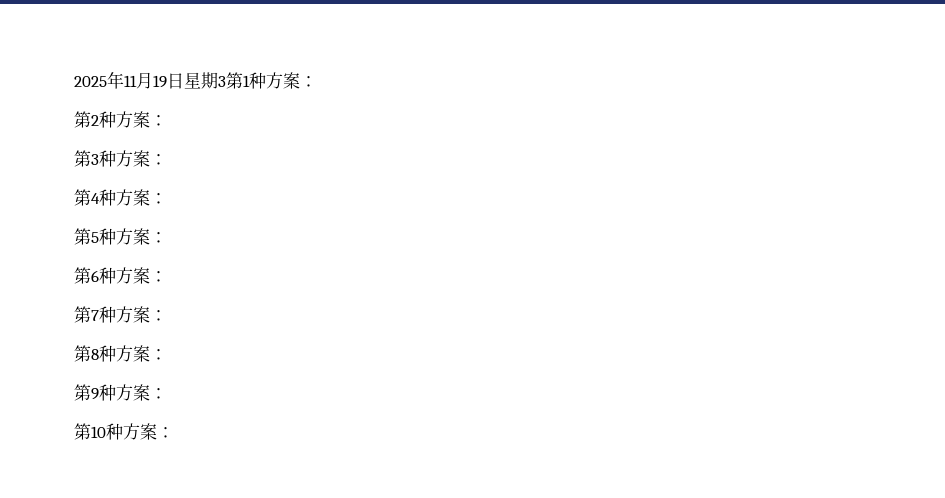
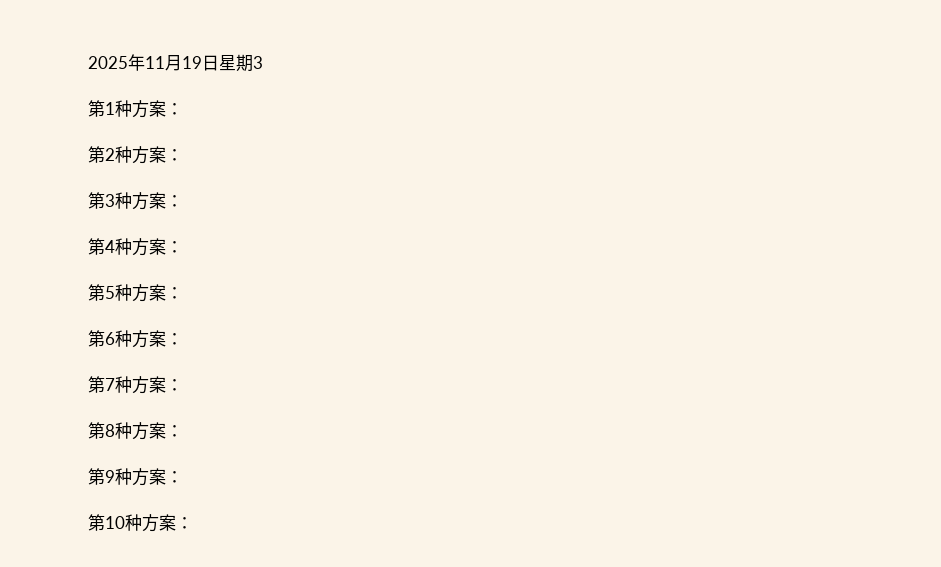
(226, 81) none -> (263, 62) //

